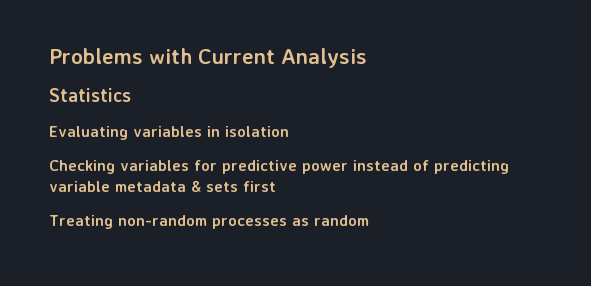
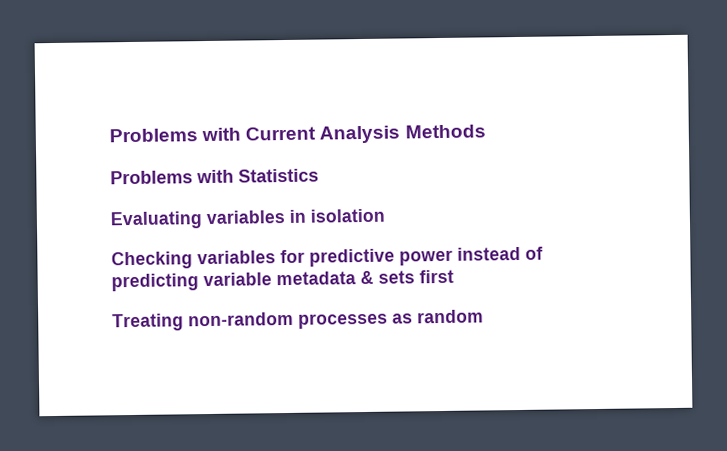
(367, 58) // -> [404,124,486,139] [110,169,234,185] Methods // Problems with

